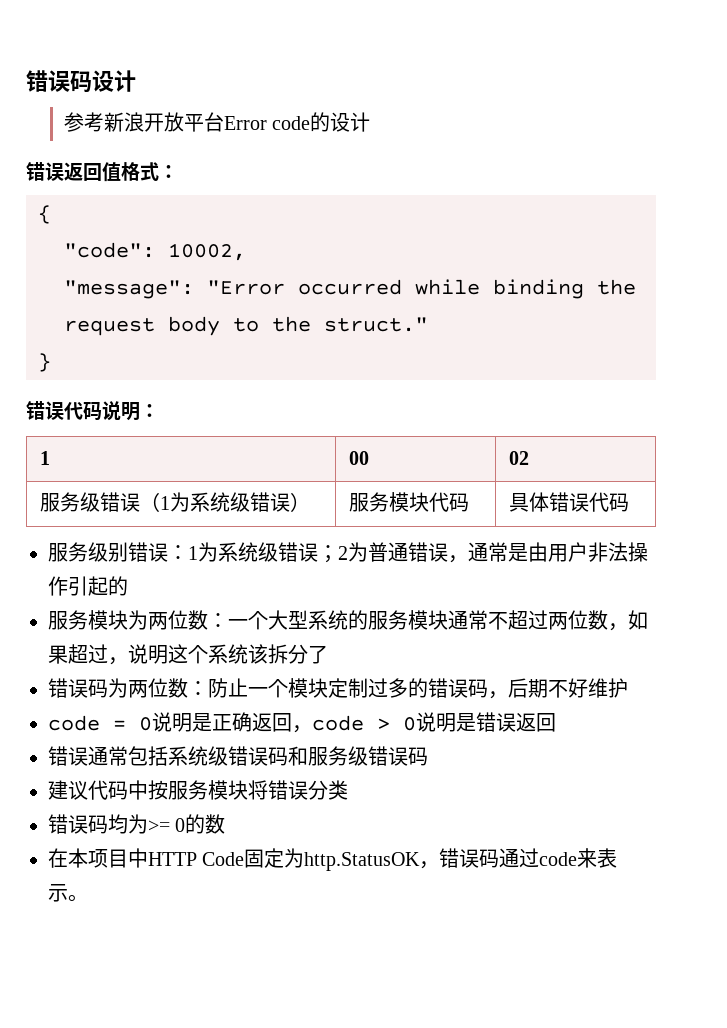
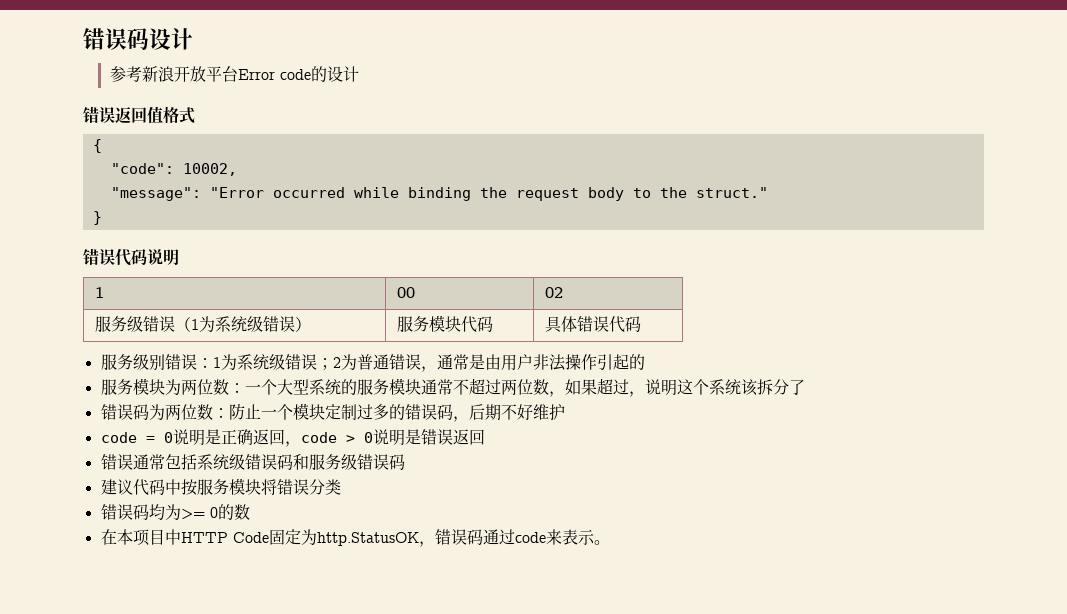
[159,165,178,179] ： -> (195, 115) none
[140,404,159,418] ： -> (179, 257) none

